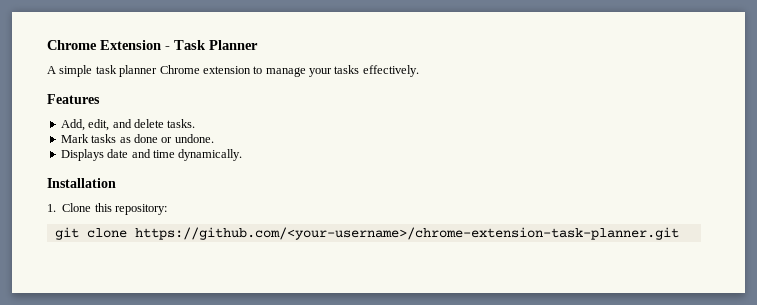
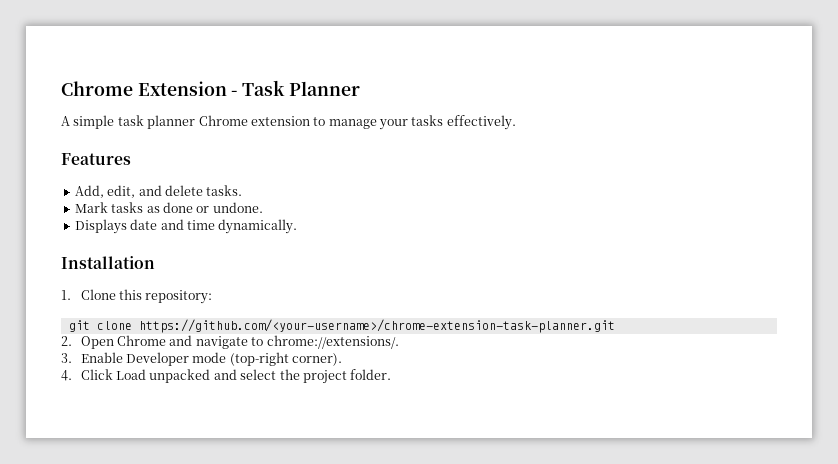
(679, 233) none -> [61,335,399,349] [61,352,343,366] [61,369,392,384] // 2. Open Chrome and navigate to chrome://extensions/. // 3. Enable Developer mode (top-right corner). // 4. Click Load unpacked and select the project folder.

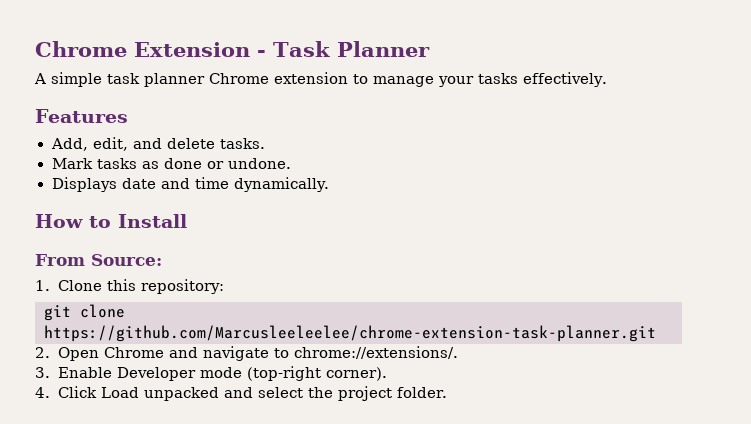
[61,256,155,269] Installation -> [35,214,187,228] [35,254,162,266] How to Install // From Source:
[138,319,615,333] https://github.com/<your-username>/chrome-extension-task-planner.git -> [44,325,656,342] https://github.com/Marcusleeleelee/chrome-extension-task-planner.git

